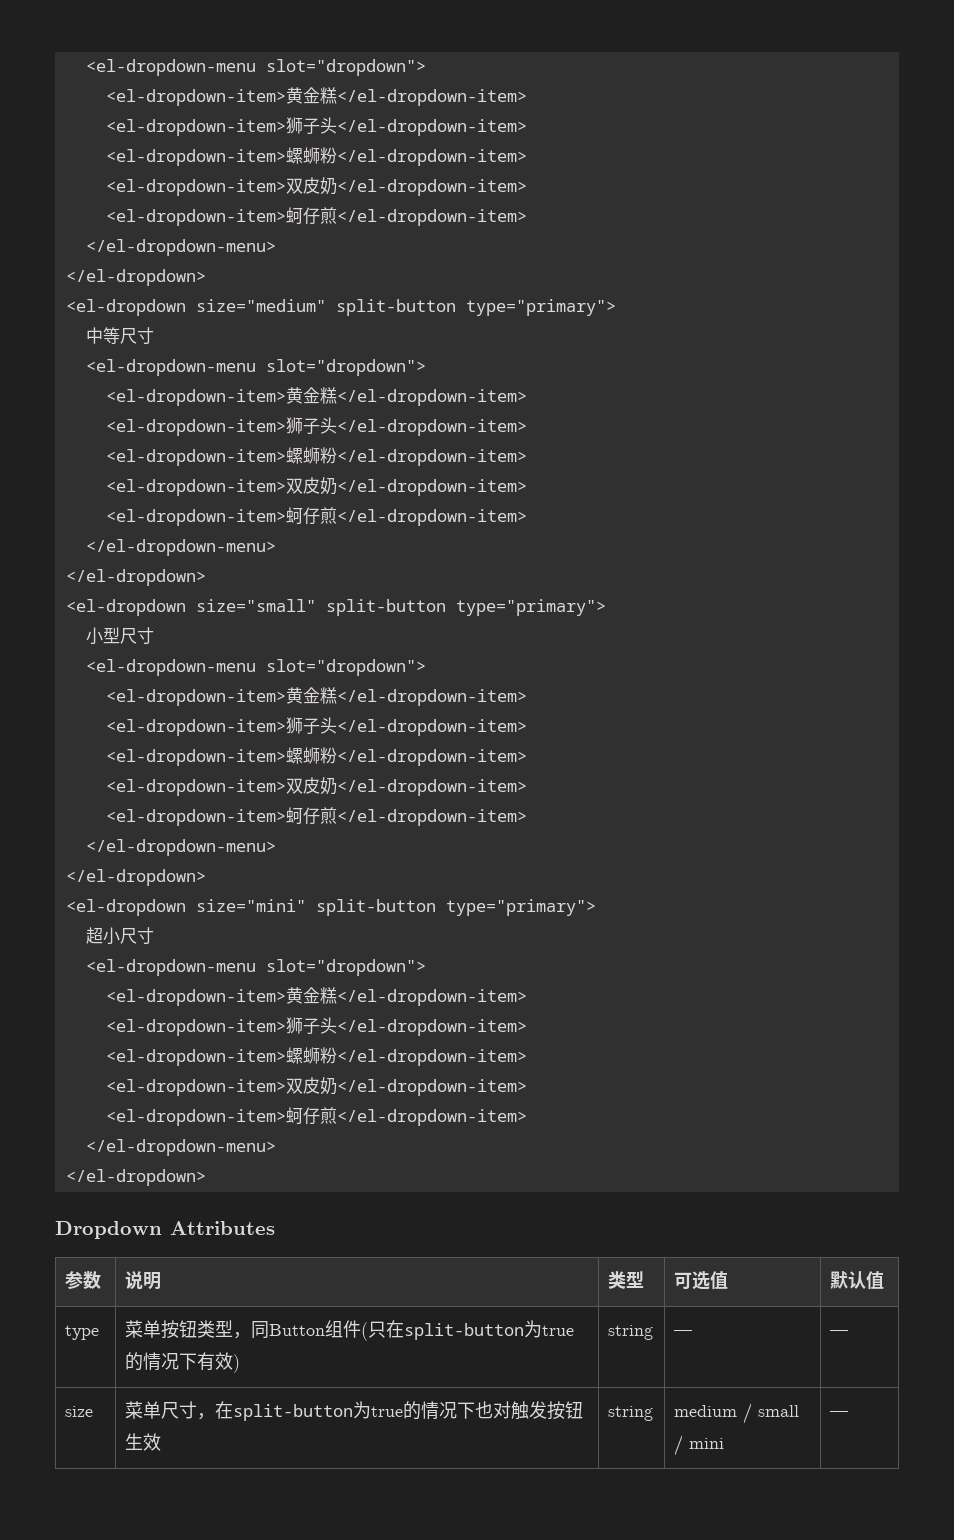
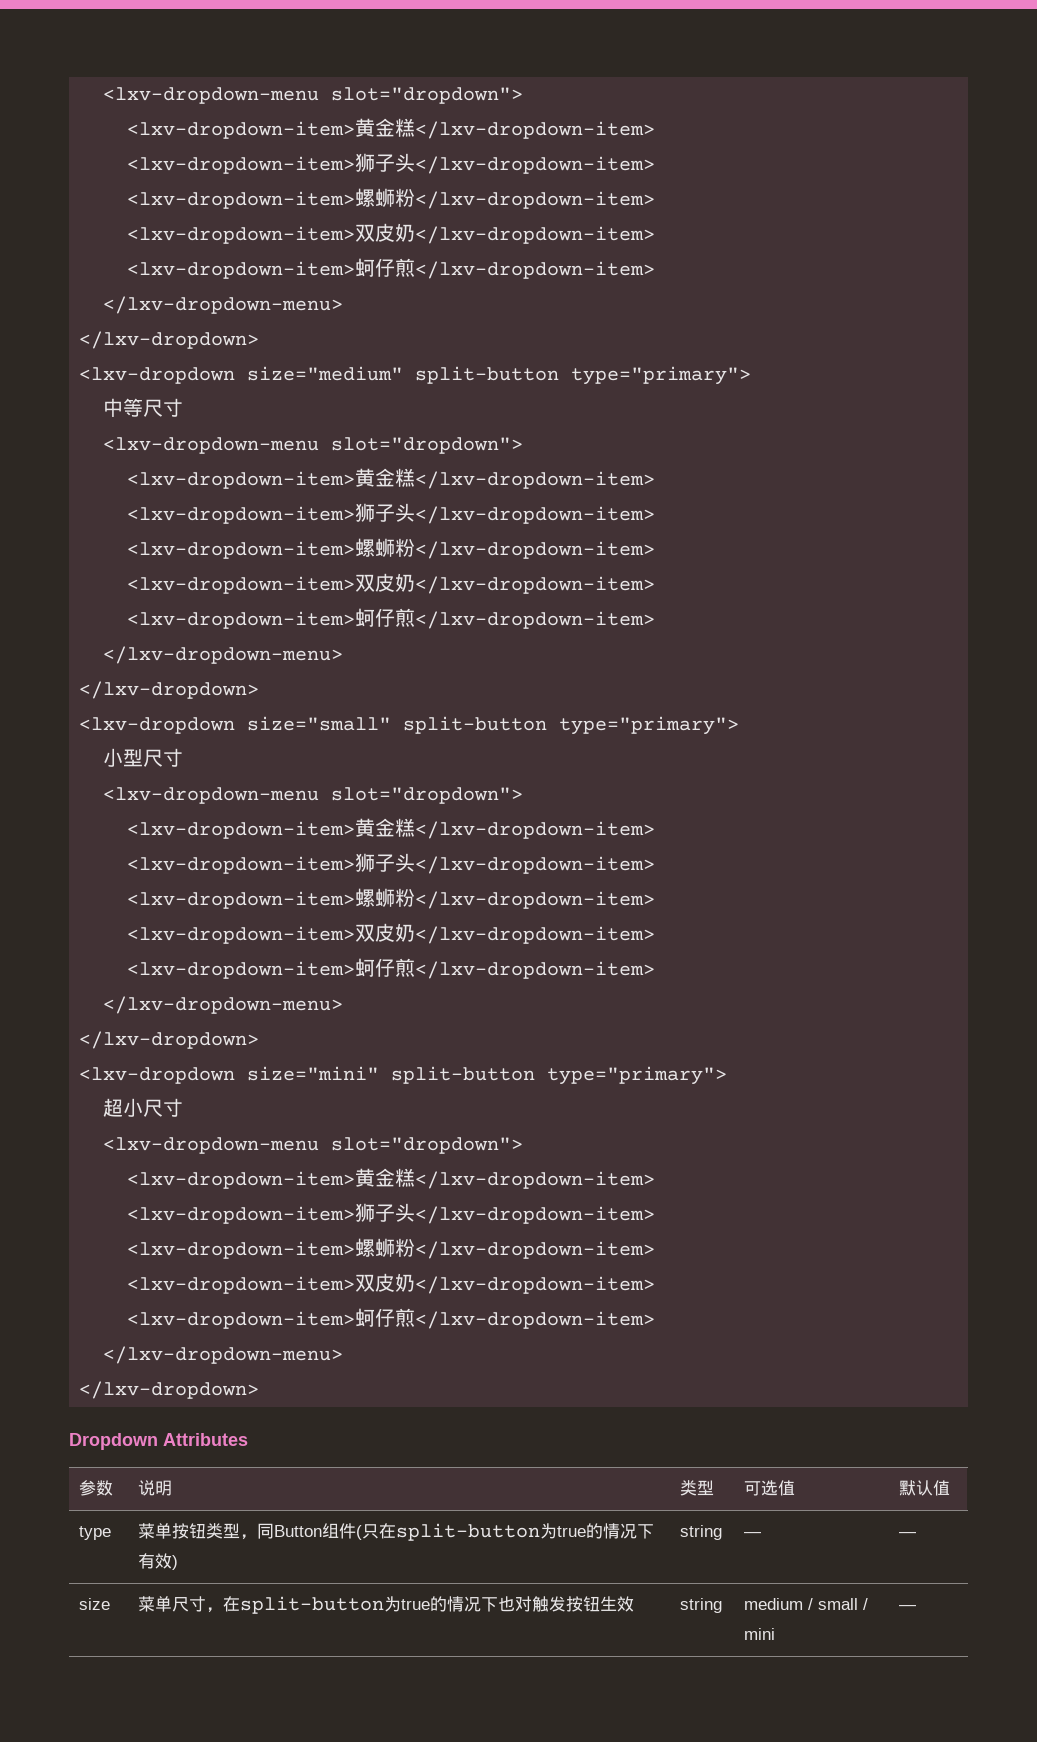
[85,59,426,76] [105,87,527,106] [105,117,527,136] [105,147,527,166] [105,177,527,196] [105,207,527,226] [85,239,276,256] [65,269,206,286] [65,299,186,316] <el-dropdown-menu slot="dropdown"> // <el-dropdown-item>黄金糕</el-dropdown-item> // <el-dropdown-item>狮子头</el-dropdown-item> // <el-dropdown-item>螺蛳粉</el-dropdown-item> // <el-dropdown-item>双皮奶</el-dropdown-item> // <el-dropdown-item>蚵仔煎</el-dropdown-item> // </el-dropdown-menu> // </el-dropdown> // <el-dropdown -> [103,87,524,104] [127,118,656,139] [127,153,656,174] [127,188,656,209] [127,223,656,244] [127,258,656,279] [103,296,344,314] [79,331,260,349] [79,367,236,384] <lxv-dropdown-menu slot="dropdown"> // <lxv-dropdown-item>黄金糕</lxv-dropdown-item> // <lxv-dropdown-item>狮子头</lxv-dropdown-item> // <lxv-dropdown-item>螺蛳粉</lxv-dropdown-item> // <lxv-dropdown-item>双皮奶</lxv-dropdown-item> // <lxv-dropdown-item>蚵仔煎</lxv-dropdown-item> // </lxv-dropdown-menu> // </lxv-dropdown> // <lxv-dropdown
[85,359,426,376] [105,387,527,406] [105,417,527,436] [105,447,527,466] [105,477,527,496] [105,507,527,526] [85,539,276,556] [65,569,206,586] [65,599,186,616] <el-dropdown-menu slot="dropdown"> // <el-dropdown-item>黄金糕</el-dropdown-item> // <el-dropdown-item>狮子头</el-dropdown-item> // <el-dropdown-item>螺蛳粉</el-dropdown-item> // <el-dropdown-item>双皮奶</el-dropdown-item> // <el-dropdown-item>蚵仔煎</el-dropdown-item> // </el-dropdown-menu> // </el-dropdown> // <el-dropdown -> [103,437,524,454] [127,468,656,489] [127,503,656,524] [127,538,656,559] [127,573,656,594] [127,608,656,629] [103,646,344,664] [79,681,260,699] [79,717,236,734] <lxv-dropdown-menu slot="dropdown"> // <lxv-dropdown-item>黄金糕</lxv-dropdown-item> // <lxv-dropdown-item>狮子头</lxv-dropdown-item> // <lxv-dropdown-item>螺蛳粉</lxv-dropdown-item> // <lxv-dropdown-item>双皮奶</lxv-dropdown-item> // <lxv-dropdown-item>蚵仔煎</lxv-dropdown-item> // </lxv-dropdown-menu> // </lxv-dropdown> // <lxv-dropdown
[85,659,426,676] [105,687,527,706] [105,717,527,736] [105,747,527,766] [105,777,527,796] [105,807,527,826] [85,839,276,856] [65,869,206,886] [65,899,186,916] <el-dropdown-menu slot="dropdown"> // <el-dropdown-item>黄金糕</el-dropdown-item> // <el-dropdown-item>狮子头</el-dropdown-item> // <el-dropdown-item>螺蛳粉</el-dropdown-item> // <el-dropdown-item>双皮奶</el-dropdown-item> // <el-dropdown-item>蚵仔煎</el-dropdown-item> // </el-dropdown-menu> // </el-dropdown> // <el-dropdown -> [103,787,524,804] [127,818,656,839] [127,853,656,874] [127,888,656,909] [127,923,656,944] [127,958,656,979] [103,996,344,1014] [79,1031,260,1049] [79,1067,236,1084] <lxv-dropdown-menu slot="dropdown"> // <lxv-dropdown-item>黄金糕</lxv-dropdown-item> // <lxv-dropdown-item>狮子头</lxv-dropdown-item> // <lxv-dropdown-item>螺蛳粉</lxv-dropdown-item> // <lxv-dropdown-item>双皮奶</lxv-dropdown-item> // <lxv-dropdown-item>蚵仔煎</lxv-dropdown-item> // </lxv-dropdown-menu> // </lxv-dropdown> // <lxv-dropdown
[85,959,426,976] [105,987,527,1006] [105,1017,527,1036] [105,1047,527,1066] [105,1077,527,1096] [105,1107,527,1126] [85,1139,276,1156] [65,1169,206,1186] <el-dropdown-menu slot="dropdown"> // <el-dropdown-item>黄金糕</el-dropdown-item> // <el-dropdown-item>狮子头</el-dropdown-item> // <el-dropdown-item>螺蛳粉</el-dropdown-item> // <el-dropdown-item>双皮奶</el-dropdown-item> // <el-dropdown-item>蚵仔煎</el-dropdown-item> // </el-dropdown-menu> // </el-dropdown> -> [103,1137,524,1154] [127,1168,656,1189] [127,1203,656,1224] [127,1238,656,1259] [127,1273,656,1294] [127,1308,656,1329] [103,1346,344,1364] [79,1381,260,1399] <lxv-dropdown-menu slot="dropdown"> // <lxv-dropdown-item>黄金糕</lxv-dropdown-item> // <lxv-dropdown-item>狮子头</lxv-dropdown-item> // <lxv-dropdown-item>螺蛳粉</lxv-dropdown-item> // <lxv-dropdown-item>双皮奶</lxv-dropdown-item> // <lxv-dropdown-item>蚵仔煎</lxv-dropdown-item> // </lxv-dropdown-menu> // </lxv-dropdown>

